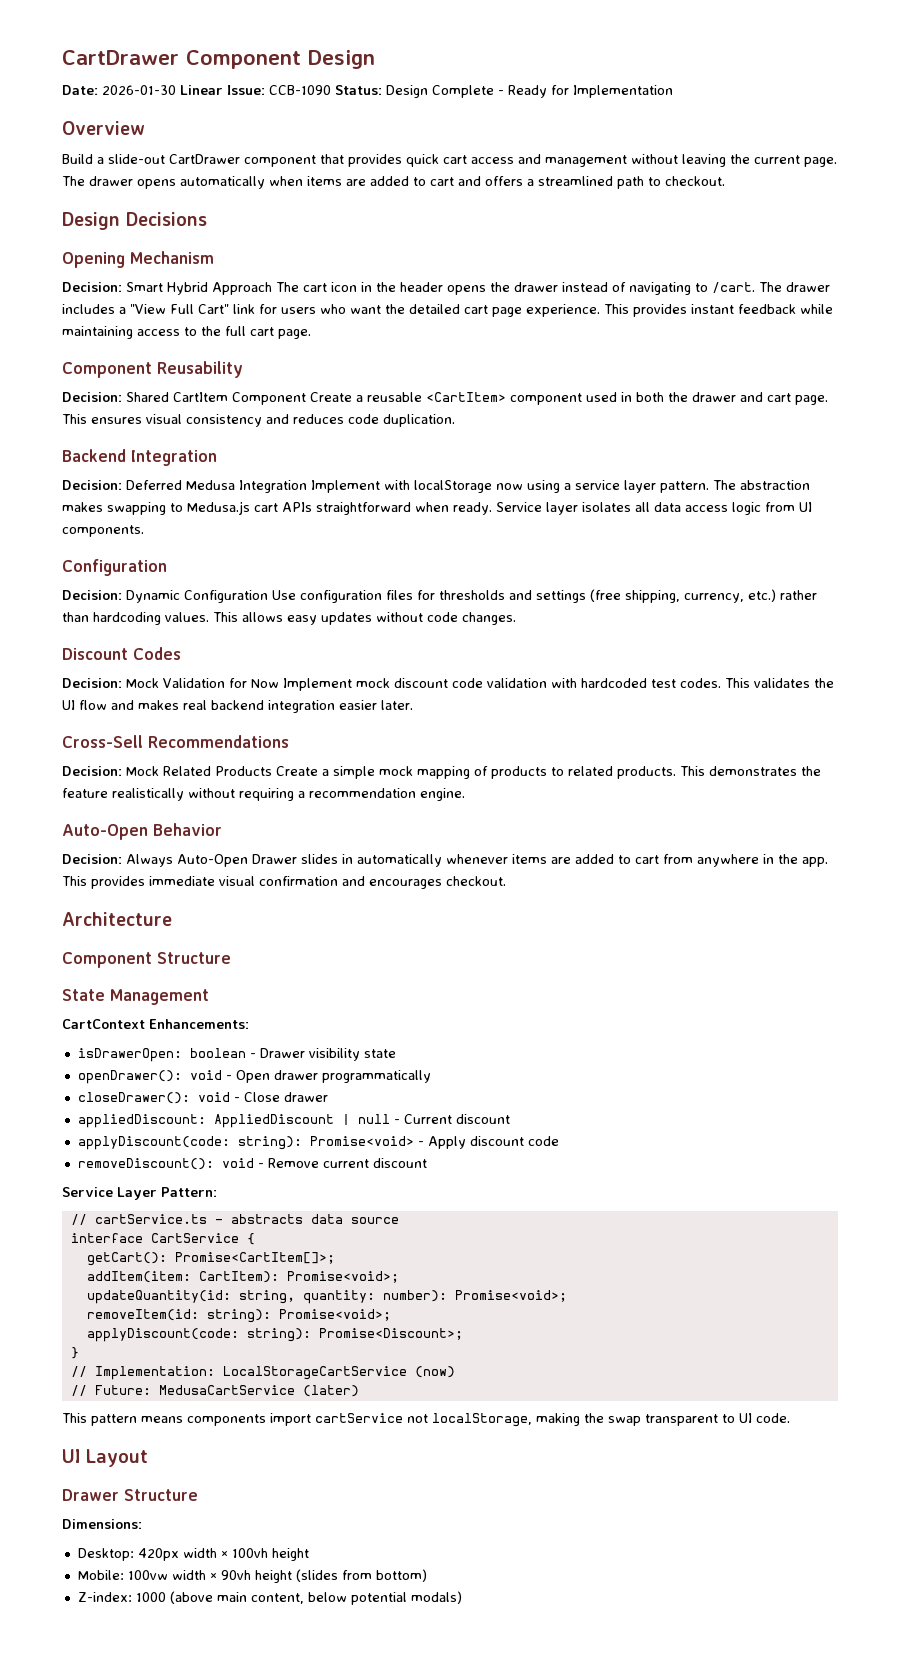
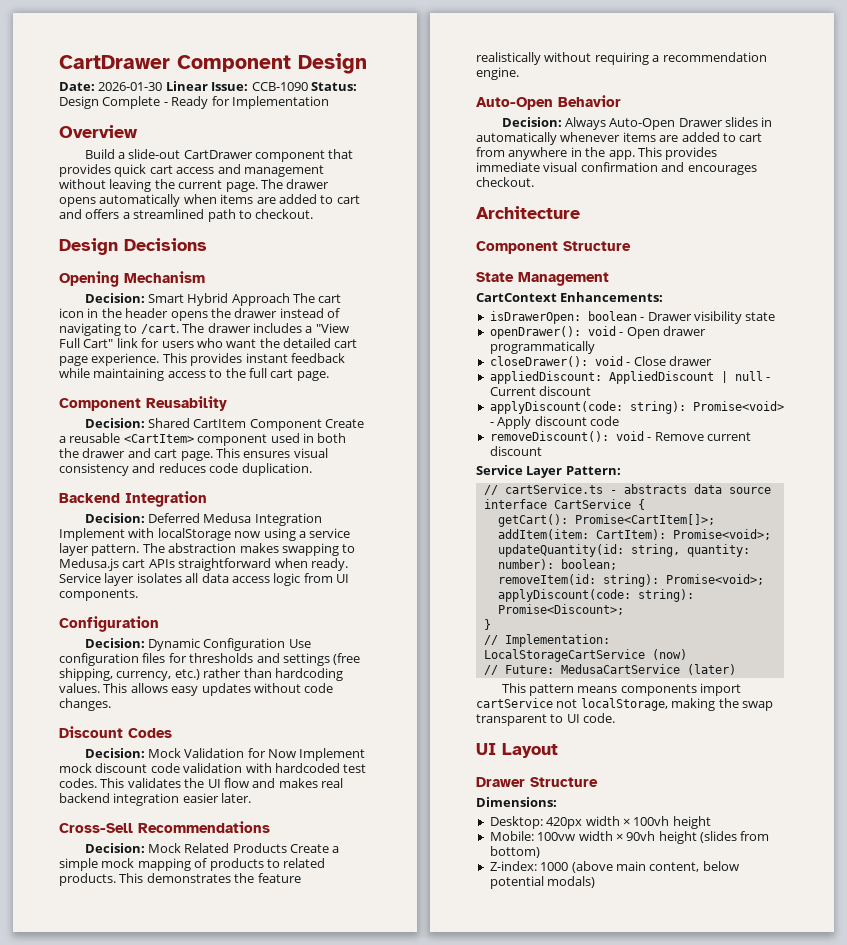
[454,1290,567,1302] Promise<void>; -> [560,559,617,570] boolean;

